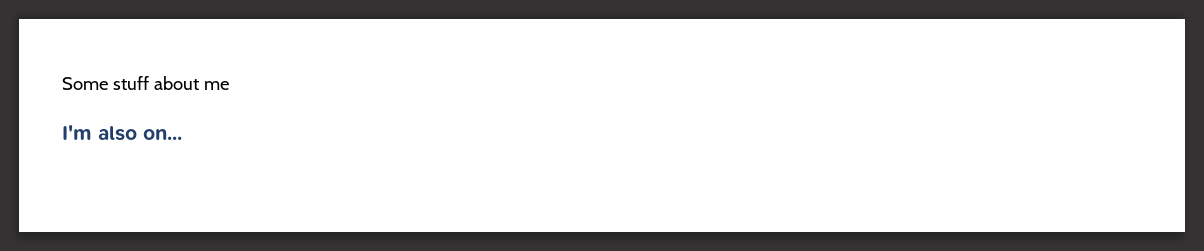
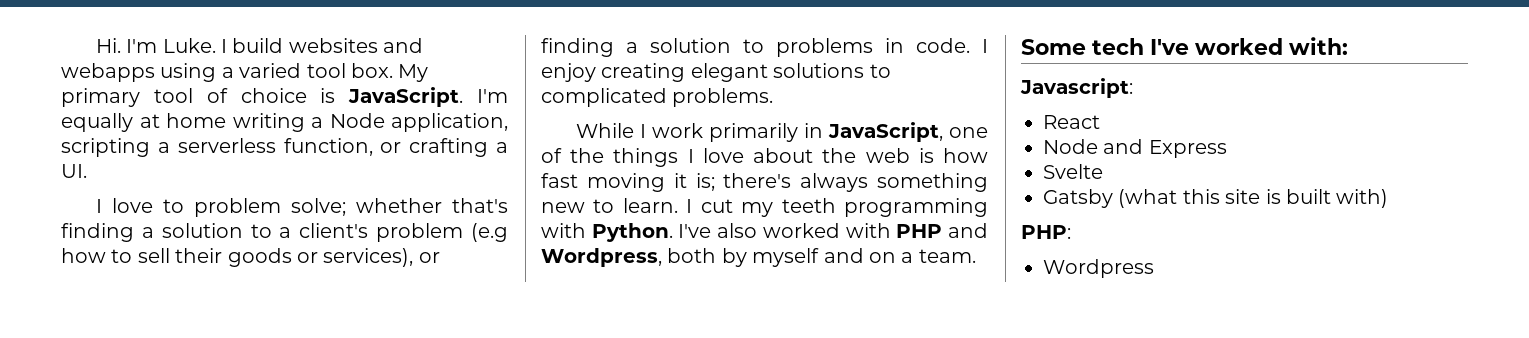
[62,76,229,90] [62,125,182,141] Some stuff about me // I'm also on... -> [95,38,424,53] [61,63,429,82] [61,87,508,107] [61,113,508,132] [61,138,508,157] [61,164,87,178] [95,198,509,217] [61,223,508,242] [61,248,440,267] [541,38,988,57] [541,63,891,82] [541,88,774,107] [575,122,988,142] [541,148,988,167] [541,173,988,192] [541,198,988,217] [541,223,988,242] [541,248,976,267] [1021,37,1348,55] [1020,78,1133,98] [1043,115,1100,129] [1043,139,1227,158] [1043,164,1103,179] [1043,189,1389,208] [1021,225,1071,239] [1043,259,1154,278] Hi. I'm Luke. I build websites and webapps using a varied tool box. My primary tool of choice is JavaScript. I'm equally at home writing a Node application, scripting a serverless function, or crafting a UI. // I love to problem solve; whether that's finding a solution to a client's problem (e.g how to sell their goods or services), or finding a solution to problems in code. I enjoy creating elegant solutions to complicated problems. // While I work primarily in JavaScript, one of the things I love about the web is how fast moving it is; there's always something new to learn. I cut my teeth programming with Python. I've also worked with PHP and Wordpress, both by myself and on a team. // Some tech I've worked with: // Javascript: // React // Node and Express // Svelte // Gatsby (what this site is built with) // PHP: // Wordpress

